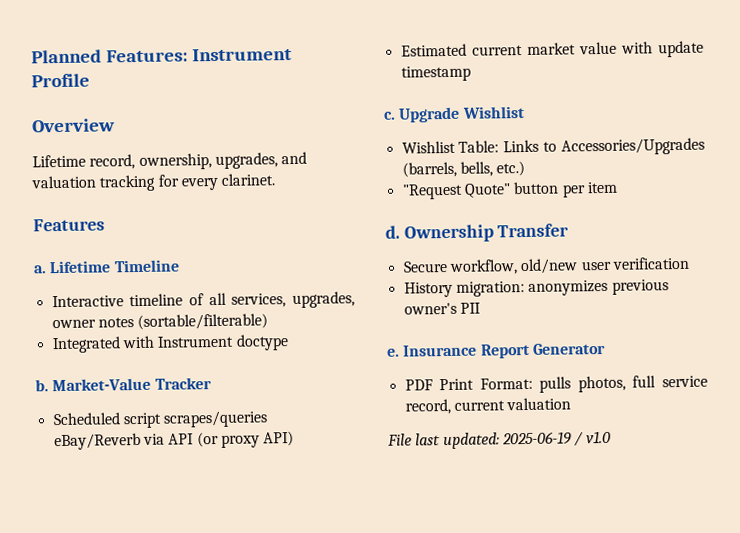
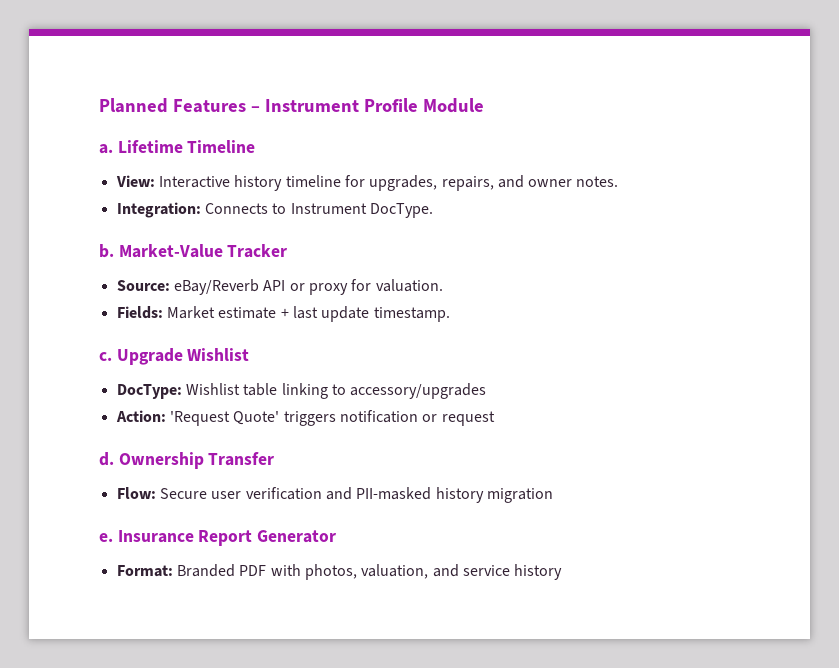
[105,49,188,63] Features: -> [172,99,260,113] Features –
[32,118,115,133] [32,151,308,170] [31,173,276,192] [33,218,105,232] [33,259,180,274] [51,291,355,309] [51,313,269,331] [51,334,289,354] [35,377,212,392] [52,410,269,429] [53,430,295,451] [400,40,704,58] [400,65,471,82] [384,105,525,123] [401,137,705,156] [401,160,526,178] [401,181,618,200] // Overview // Lifetime record, ownership, upgrades, and valuation tracking for every clarinet. // Features // a. Lifetime Timeline // Interactive timeline of all services, upgrades, owner notes (sortable/filterable) // Integrated with Instrument doctype // b. Market-Value Tracker // Scheduled script scrapes/queries eBay/Reverb via API (or proxy API) // Estimated current market value with update timestamp // c. Upgrade Wishlist // Wishlist Table: Links to Accessories/Upgrades (barrels, bells, etc.) // "Request Quote" button per item -> [422,98,484,113] [99,140,256,154] [115,175,619,191] [116,202,433,218] [99,244,288,258] [116,279,443,295] [116,306,450,322] [99,348,250,365] [116,383,487,399] [115,410,495,426] Module // a. Lifetime Timeline // View: Interactive history timeline for upgrades, repairs, and owner notes. // Integration: Connects to Instrument DocType. // b. Market-Value Tracker // Source: eBay/Reverb API or proxy for valuation. // Fields: Market estimate + last update timestamp. // c. Upgrade Wishlist // DocType: Wishlist table linking to accessory/upgrades // Action: 'Request Quote' triggers notification or request
[402,258,579,275] Secure workflow, old/new -> [116,487,207,499] Flow: Secure
[403,279,669,298] [403,302,481,315] [387,342,606,359] [404,375,708,393] [404,397,572,415] [387,430,611,450] // History migration: anonymizes previous owner's PII // e. Insurance Report Generator // PDF Print Format: pulls photos, full service record, current valuation // File last updated: 2025-06-19 / v1.0 -> [325,487,553,503] [99,530,337,546] [116,564,563,580] and PII-masked history migration // e. Insurance Report Generator // Format: Branded PDF with photos, valuation, and service history

